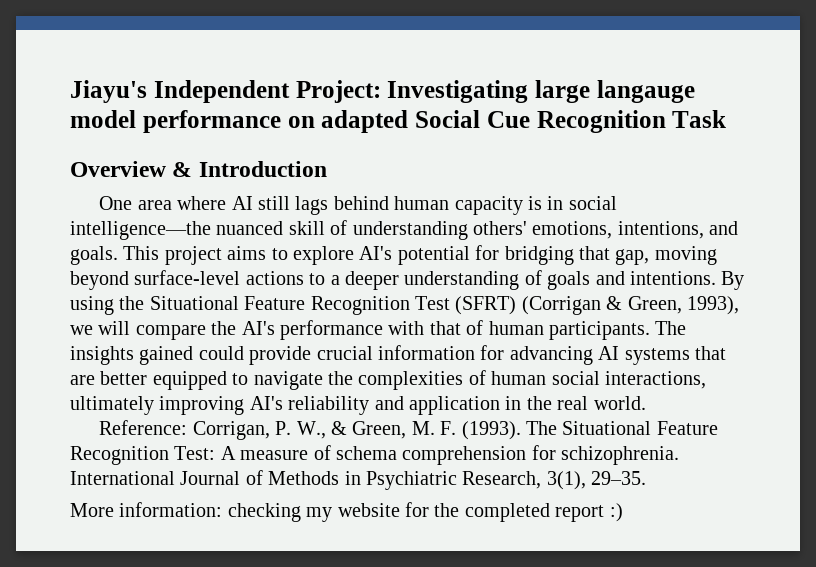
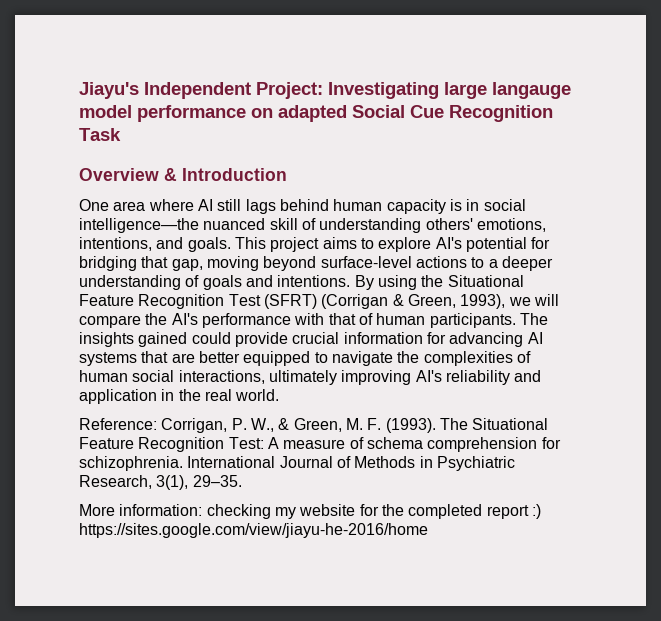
(623, 512) none -> [79,523,428,538] https://sites.google.com/view/jiayu-he-2016/home

